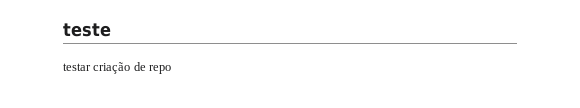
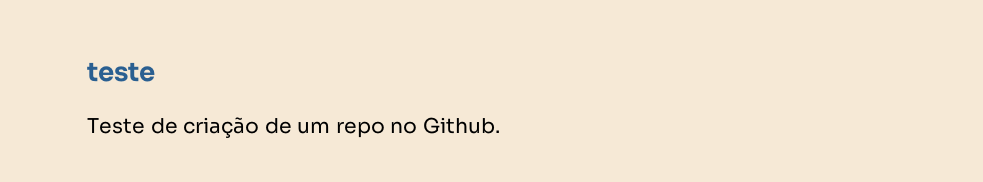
[63,62,172,74] testar criação de repo -> [87,117,500,138] Teste de criação de um repo no Github.

